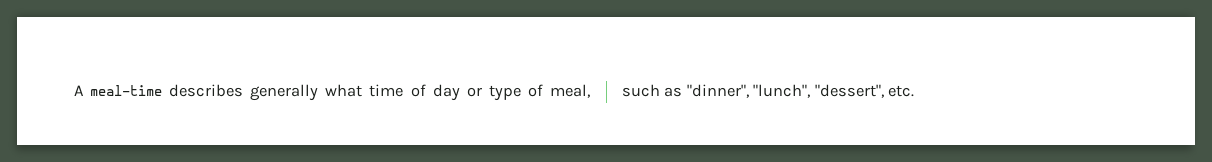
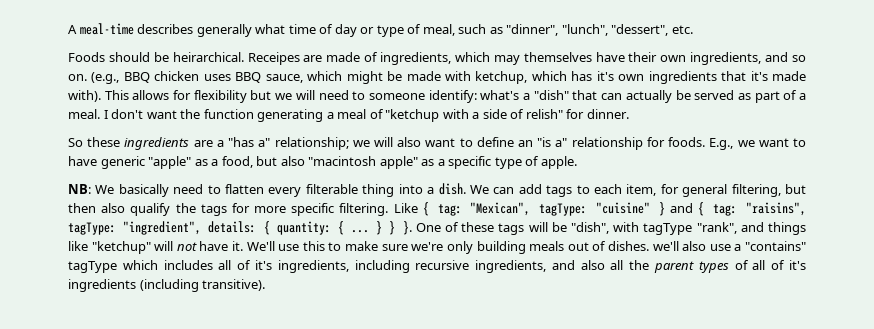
(915, 91) none -> [68,52,806,65] [68,71,807,84] [68,90,806,103] [68,109,629,122] [68,137,807,150] [68,156,577,169] [68,183,806,197] [68,202,806,216] [68,221,806,235] [68,241,806,254] [68,260,806,273] [68,279,266,292] // Foods should be heirarchical. Receipes are made of ingredients, which may themselves have their own ingredients, and so on. (e.g., BBQ chicken uses BBQ sauce, which might be made with ketchup, which has it's own ingredients that it's made with). This allows for flexibility but we will need to someone identify: what's a "dish" that can actually be served as part of a meal. I don't want the function generating a meal of "ketchup with a side of relish" for dinner. // So these ingredients are a "has a" relationship; we will also want to define an "is a" relationship for foods. E.g., we want to have generic "apple" as a food, but also "macintosh apple" as a specific type of apple. // NB: We basically need to flatten every filterable thing into a dish. We can add tags to each item, for general filtering, but then also qualify the tags for more specific filtering. Like { tag: "Mexican", tagType: "cuisine" } and { tag: "raisins", tagType: "ingredient", details: { quantity: { ... } } }. One of these tags will be "dish", with tagType "rank", and things like "ketchup" will not have it. We'll use this to make sure we're only building meals out of dishes. we'll also use a "contains" tagType which includes all of it's ingredients, including recursive ingredients, and also all the parent types of all of it's ingredients (including transitive).

